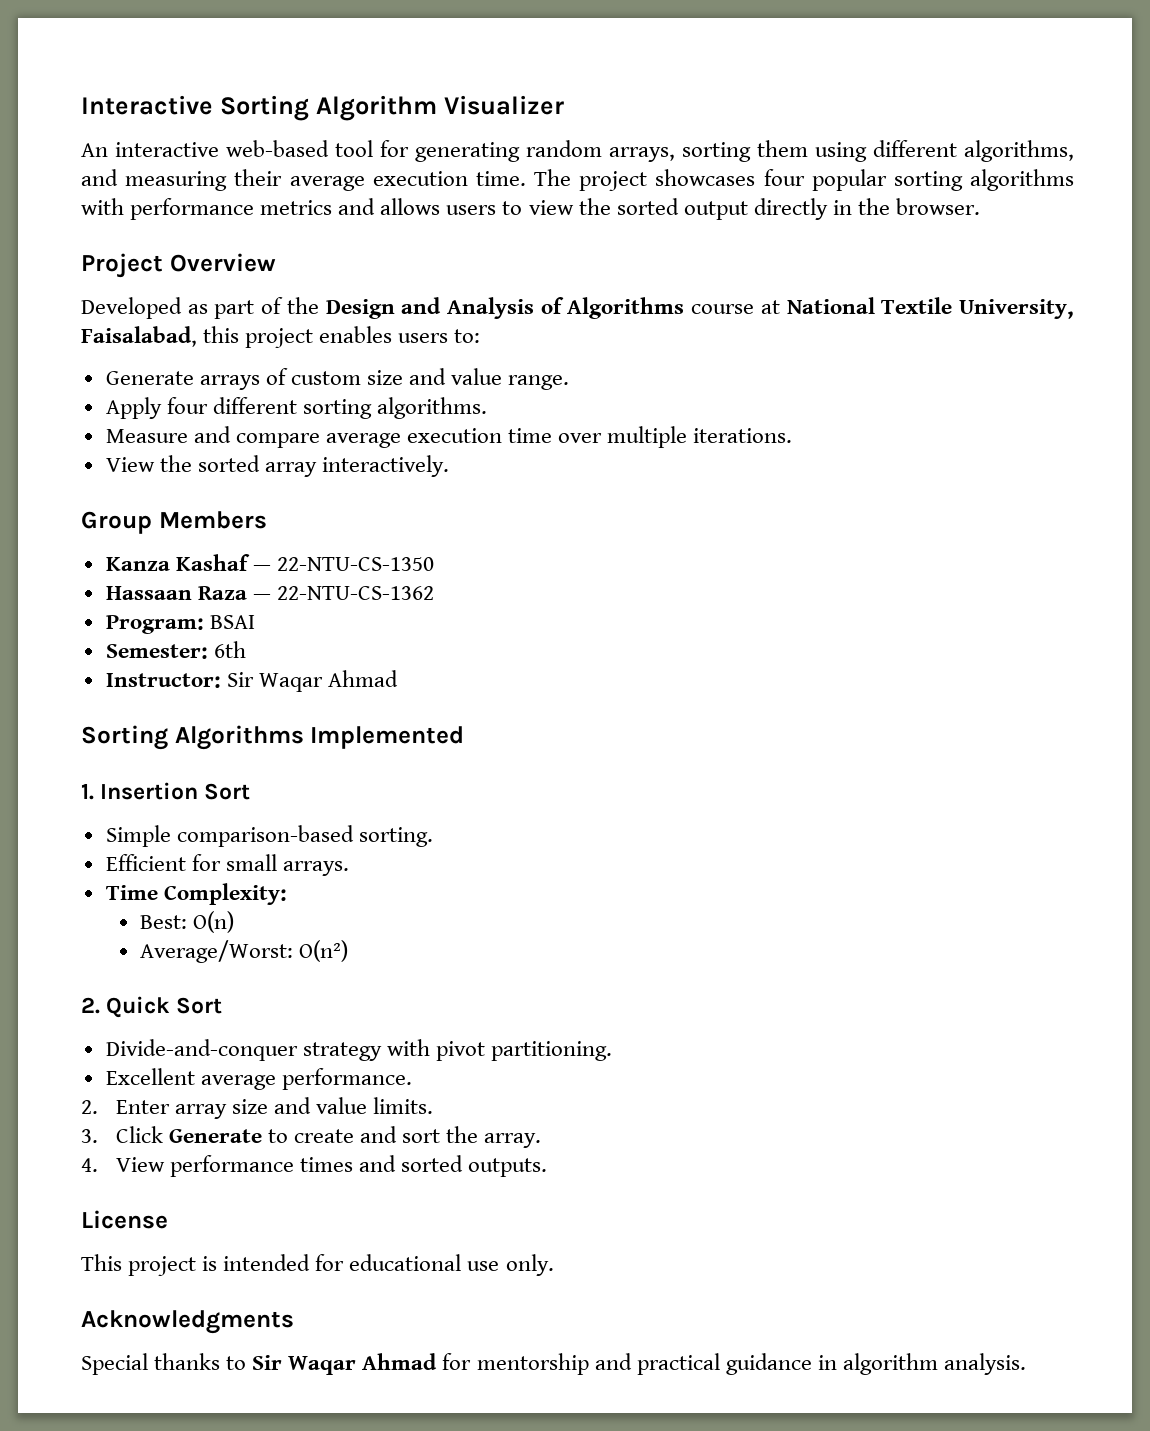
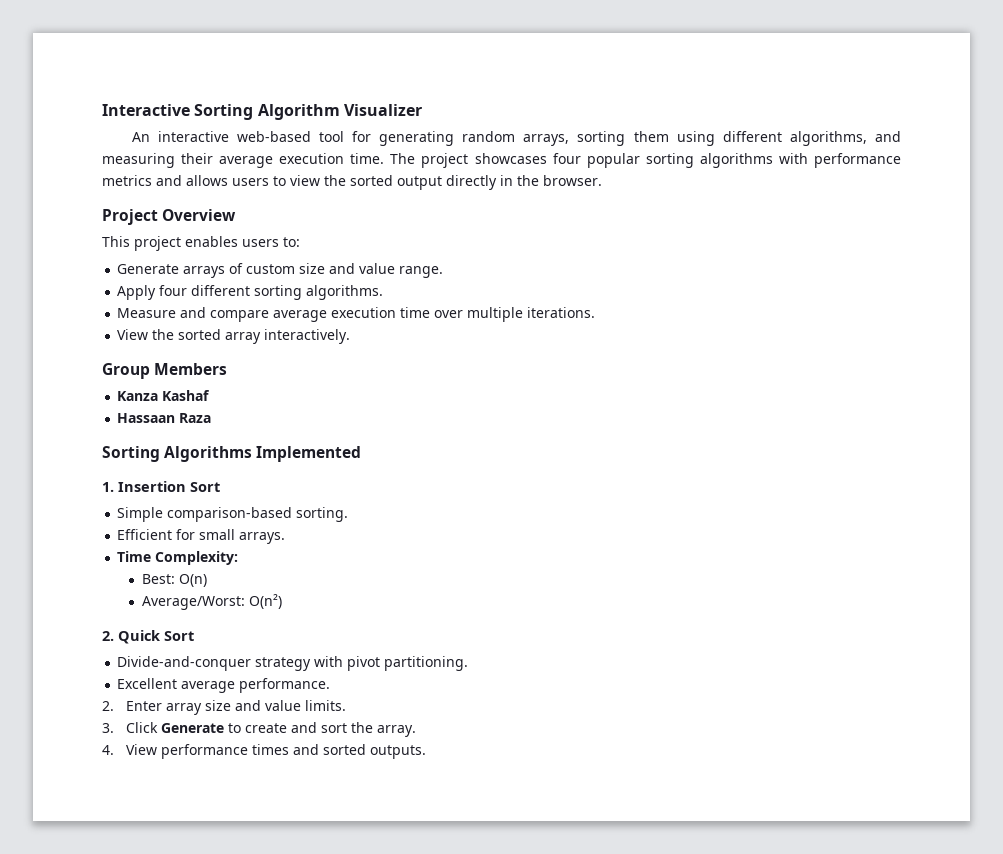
[81,297,1074,319] [81,326,240,347] Developed as part of the Design and Analysis of Algorithms course at National Textile University, Faisalabad, this -> [102,236,130,247] This
[252,557,434,571] — 22-NTU-CS-1350 -> (211, 395) none
[252,586,434,600] [105,615,255,634] [105,641,246,659] [105,670,398,692] — 22-NTU-CS-1362 // Program: BSAI // Semester: 6th // Instructor: Sir Waqar Ahmad -> (212, 418) none
[81,1210,168,1229] [81,1254,554,1276] [81,1310,294,1334] [81,1353,1026,1375] // License // This project is intended for educational use only. // Acknowledgments // Special thanks to Sir Waqar Ahmad for mentorship and practical guidance in algorithm analysis. -> (427, 752) none

